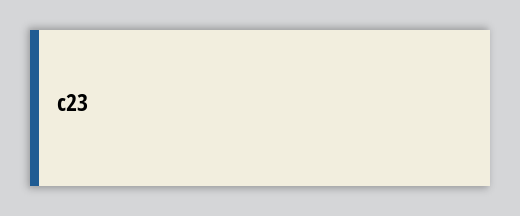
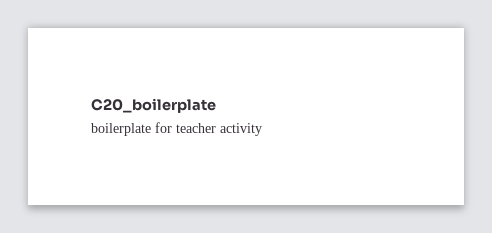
[57,94,88,111] c23 -> [91,98,216,113] [91,122,262,136] C20_boilerplate // boilerplate for teacher activity

